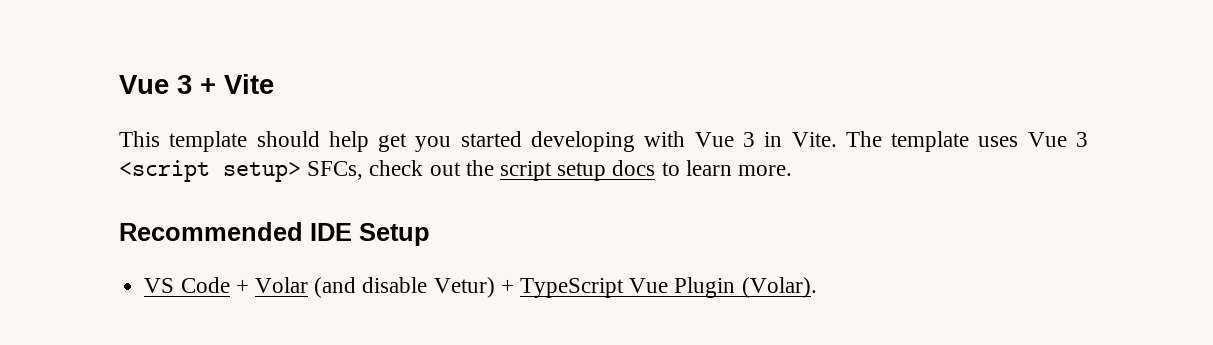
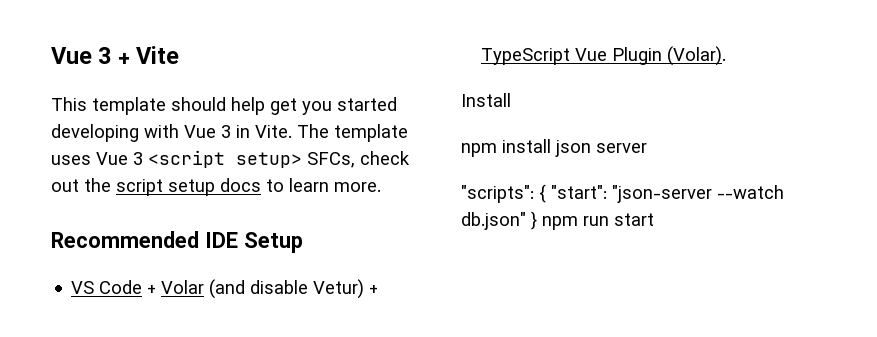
(817, 287) none -> [461,93,511,107] [461,139,647,157] [461,184,784,203] [461,211,654,230] // Install // npm install json server // "scripts": { "start": "json-server --watch db.json" } npm run start

